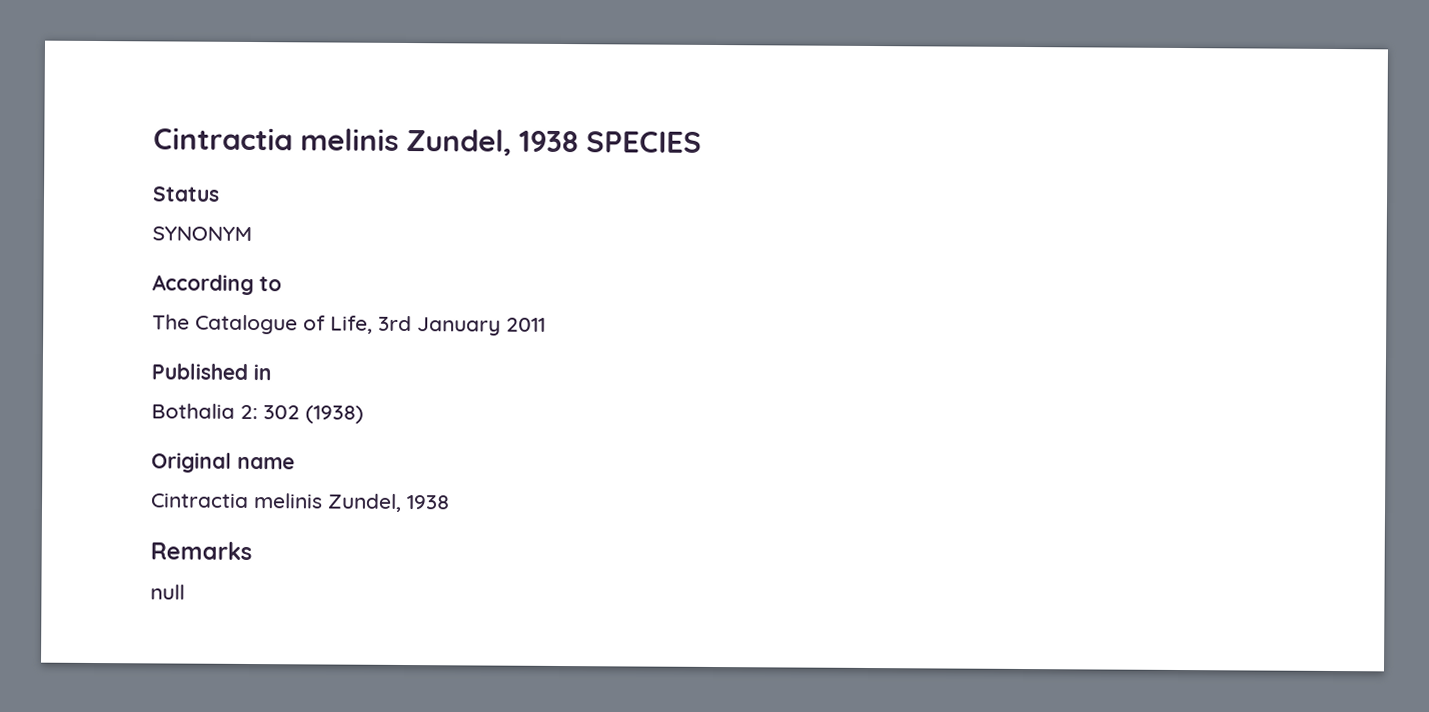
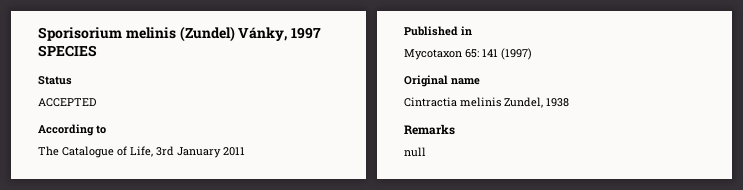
[153,127,579,156] Cintractia melinis Zundel, 1938 -> [38,26,322,42] Sporisorium melinis (Zundel) Vánky, 1997
[152,226,252,242] SYNONYM -> [38,98,96,107] ACCEPTED
[151,403,364,424] Bothalia 2: 302 (1938) -> [404,48,532,60] Mycotaxon 65: 141 (1997)

